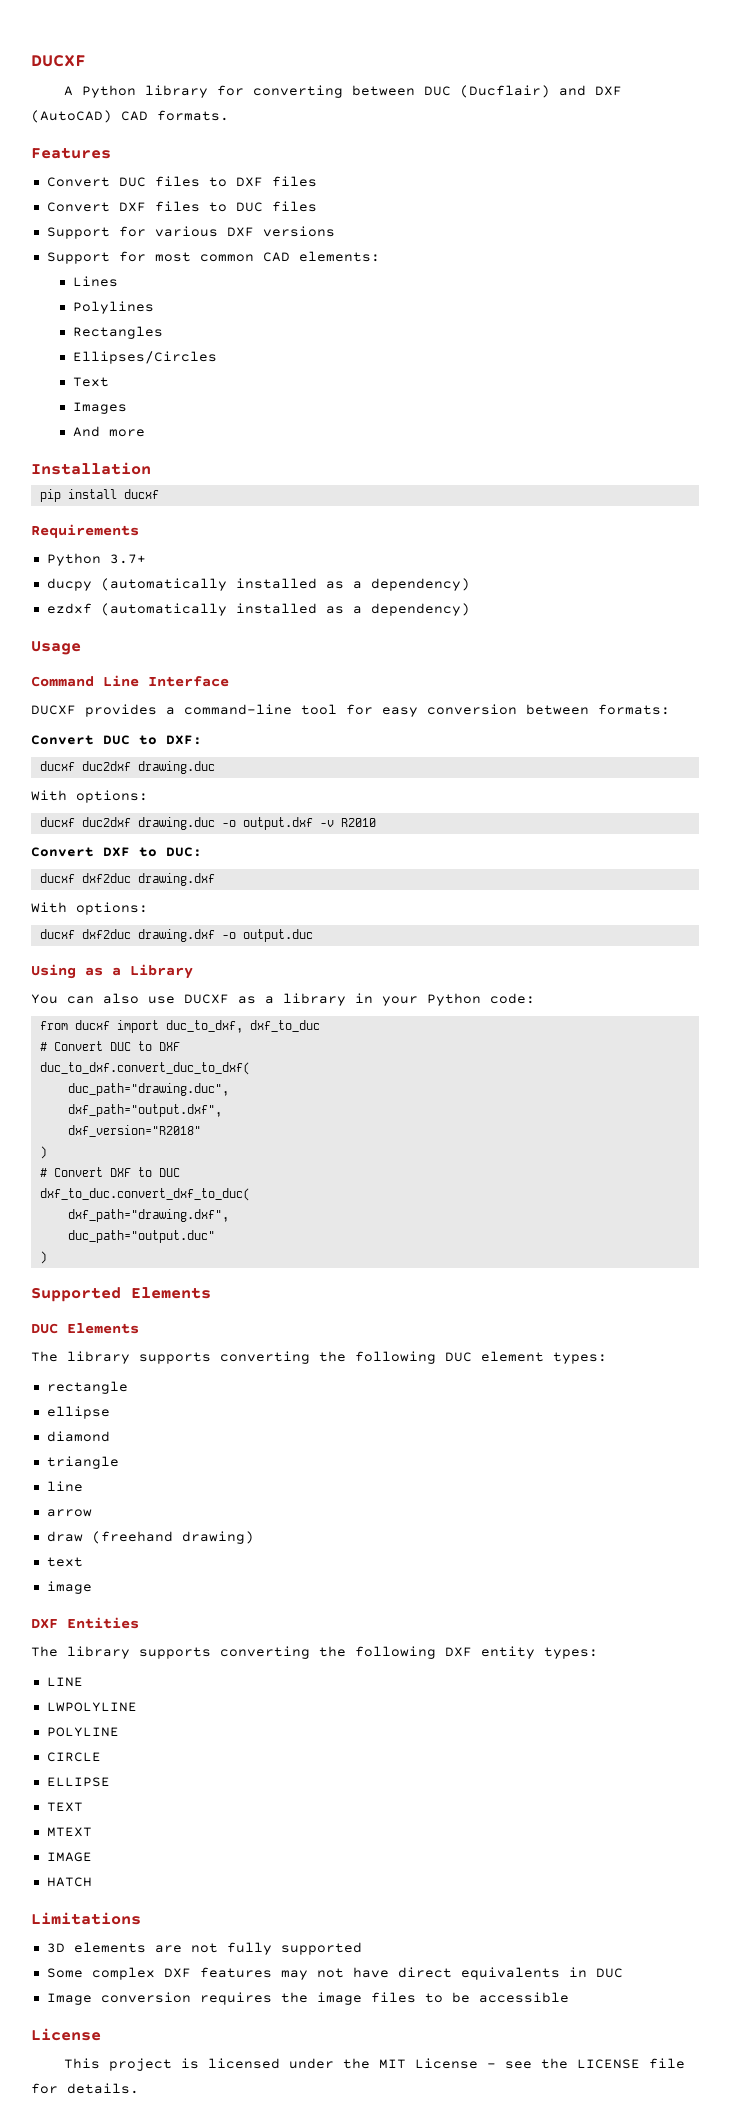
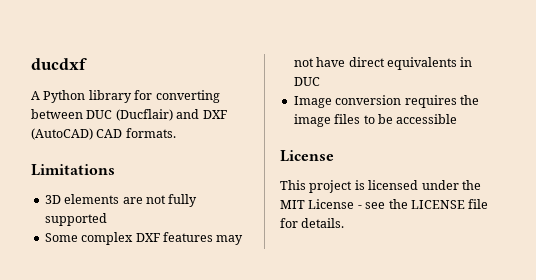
[31,55,86,67] DUCXF -> [31,58,87,70] ducdxf
[31,147,111,159] [46,176,317,187] [46,201,317,212] [46,226,335,239] [46,251,380,264] [72,276,118,287] [72,301,154,314] [72,326,163,339] [72,351,217,364] [72,377,109,387] [72,402,127,414] [72,426,145,437] [31,462,151,475] [39,489,159,502] [31,524,139,538] [46,553,146,566] [46,578,470,591] [46,603,470,616] [31,641,81,655] [31,675,229,687] [31,704,670,717] [31,735,202,745] [39,761,215,774] [31,790,148,803] [39,817,376,830] [31,847,202,857] [39,873,215,886] [31,902,148,915] [39,929,313,942] [31,964,193,979] [31,993,535,1006] [39,1020,320,1033] [39,1041,180,1051] [39,1062,250,1075] [67,1083,229,1096] [67,1104,222,1117] [67,1125,201,1137] [39,1146,47,1159] [39,1167,180,1177] [39,1188,250,1201] [67,1209,229,1222] [67,1230,215,1243] [39,1251,47,1264] [31,1287,211,1302] [31,1323,139,1334] [31,1351,607,1364] [46,1381,128,1394] [46,1406,110,1419] [46,1431,110,1442] [46,1456,119,1469] [46,1481,83,1492] [46,1509,92,1517] [46,1531,254,1544] [46,1557,83,1567] [46,1581,92,1594] [31,1617,139,1629] [31,1646,598,1659] [46,1677,83,1687] [46,1702,137,1712] [46,1727,119,1737] [46,1752,101,1762] [46,1777,110,1787] [46,1802,83,1812] [46,1827,92,1837] [46,1852,92,1862] [46,1877,92,1887] // Features // Convert DUC files to DXF files // Convert DXF files to DUC files // Support for various DXF versions // Support for most common CAD elements: // Lines // Polylines // Rectangles // Ellipses/Circles // Text // Images // And more // Installation // pip install ducxf // Requirements // Python 3.7+ // ducpy (automatically installed as a dependency) // ezdxf (automatically installed as a dependency) // Usage // Command Line Interface // DUCXF provides a command-line tool for easy conversion between formats: // Convert DUC to DXF: // ducxf duc2dxf drawing.duc // With options: // ducxf duc2dxf drawing.duc -o output.dxf -v R2010 // Convert DXF to DUC: // ducxf dxf2duc drawing.dxf // With options: // ducxf dxf2duc drawing.dxf -o output.duc // Using as a Library // You can also use DUCXF as a library in your Python code: // from ducxf import duc_to_dxf, dxf_to_duc // # Convert DUC to DXF // duc_to_dxf.convert_duc_to_dxf( // duc_path="drawing.duc", // dxf_path="output.dxf", // dxf_version="R2018" // ) // # Convert DXF to DUC // dxf_to_duc.convert_dxf_to_duc( // dxf_path="drawing.dxf", // duc_path="output.duc" // ) // Supported Elements // DUC Elements // The library supports converting the following DUC element types: // rectangle // ellipse // diamond // triangle // line // arrow // draw (freehand drawing) // text // image // DXF Entities // The library supports converting the following DXF entity types: // LINE // LWPOLYLINE // POLYLINE // CIRCLE // ELLIPSE // TEXT // MTEXT // IMAGE // HATCH -> (176, 133) none

